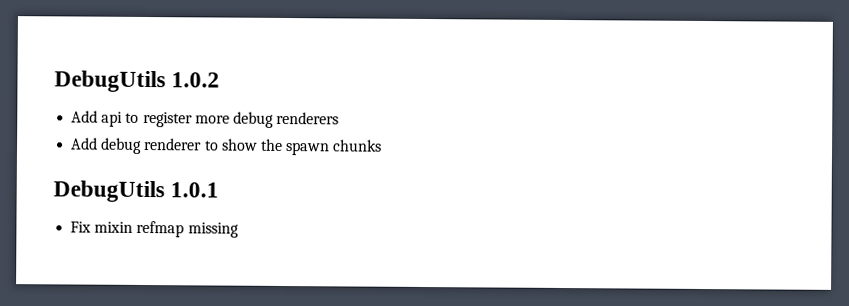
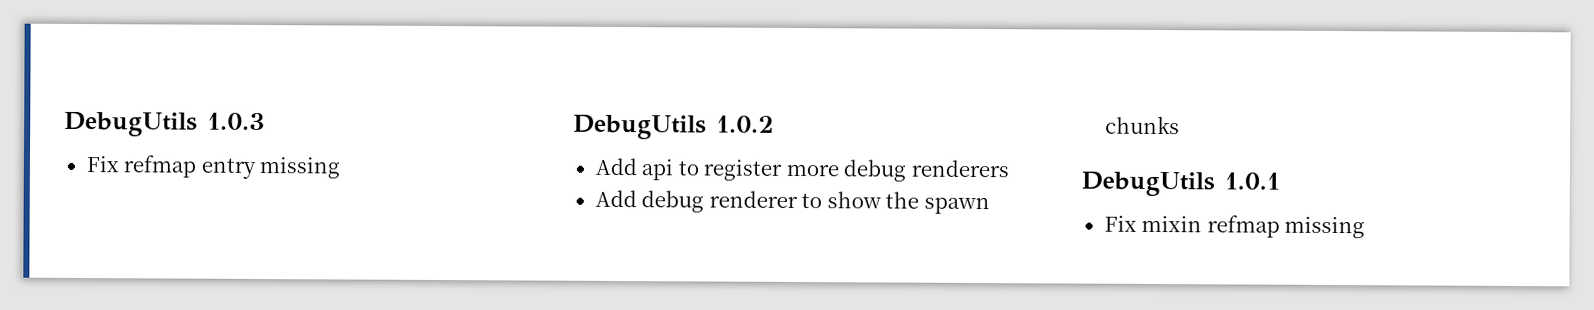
[54,70,166,93] DebugUtils -> [64,111,265,137] [85,155,341,179] [573,114,707,140] DebugUtils 1.0.3 // Fix refmap entry missing // DebugUtils

